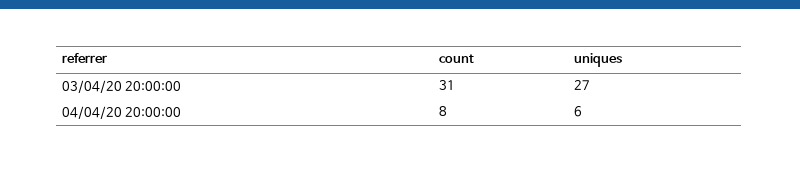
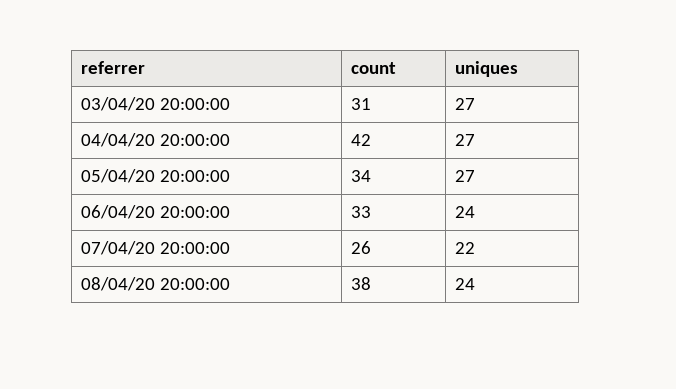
[438,106,447,116] [573,106,582,117] 8 | 6 -> [351,134,372,146] [455,134,476,146] [81,169,231,183] [351,170,372,182] [455,170,476,182] [81,205,231,219] [351,206,372,218] [455,206,476,218] [81,241,231,255] [351,241,372,254] [455,242,476,254] [81,277,231,291] [351,277,372,290] [455,278,476,290] 42 | 27 // 05/04/20 20:00:00 | 34 | 27 // 06/04/20 20:00:00 | 33 | 24 // 07/04/20 20:00:00 | 26 | 22 // 08/04/20 20:00:00 | 38 | 24

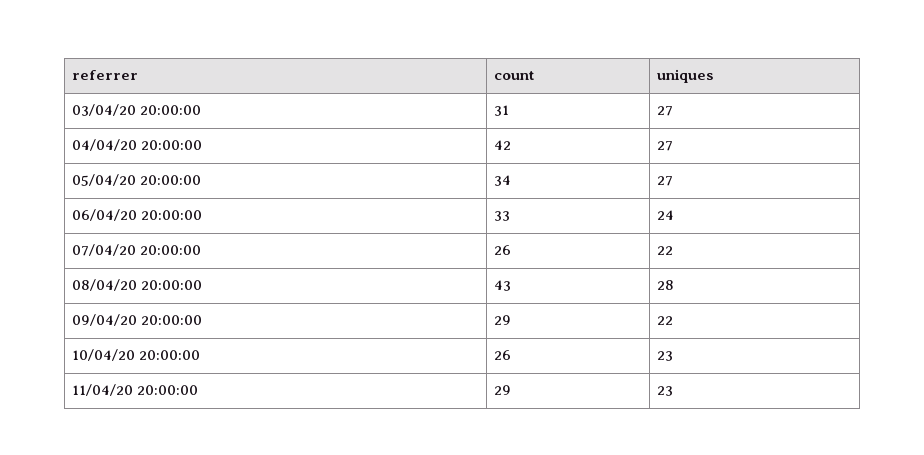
[351,277,372,290] [455,278,476,290] 38 | 24 -> [494,280,512,291] [657,280,675,290] [72,314,203,326] [494,315,512,325] [657,316,674,325] [72,349,201,361] [494,350,512,360] [657,351,674,361] [72,384,199,396] [494,385,512,395] [657,386,674,396] 43 | 28 // 09/04/20 20:00:00 | 29 | 22 // 10/04/20 20:00:00 | 26 | 23 // 11/04/20 20:00:00 | 29 | 23

